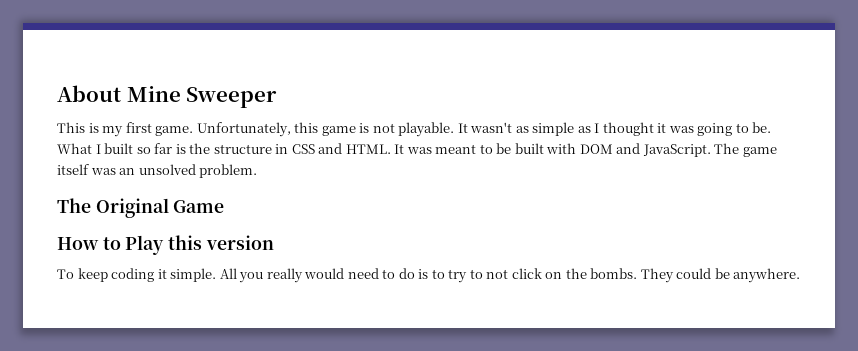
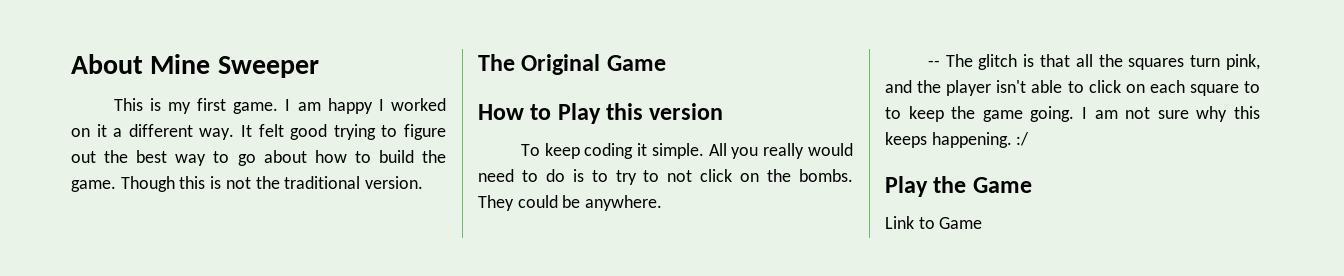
[196,122,772,137] [57,143,777,157] [57,164,258,178] Unfortunately, this game is not playable. It wasn't as simple as I thought it was going to be. What I built so far is the structure in CSS and HTML. It was meant to be built with DOM and JavaScript. The game itself was an unsolved problem. -> [285,98,446,114] [71,124,447,140] [71,150,447,166] [71,176,424,192] I am happy I worked on it a different way. It felt good trying to figure out the best way to go about how to build the game. Though this is not the traditional version.
(801, 275) none -> [927,54,1260,70] [885,80,1260,96] [885,106,1260,122] [885,132,1030,148] [885,176,1032,197] [885,216,983,229] // -- The glitch is that all the squares turn pink, and the player isn't able to click on each square to to keep the game going. I am not sure why this keeps happening. :/ // Play the Game // Link to Game

